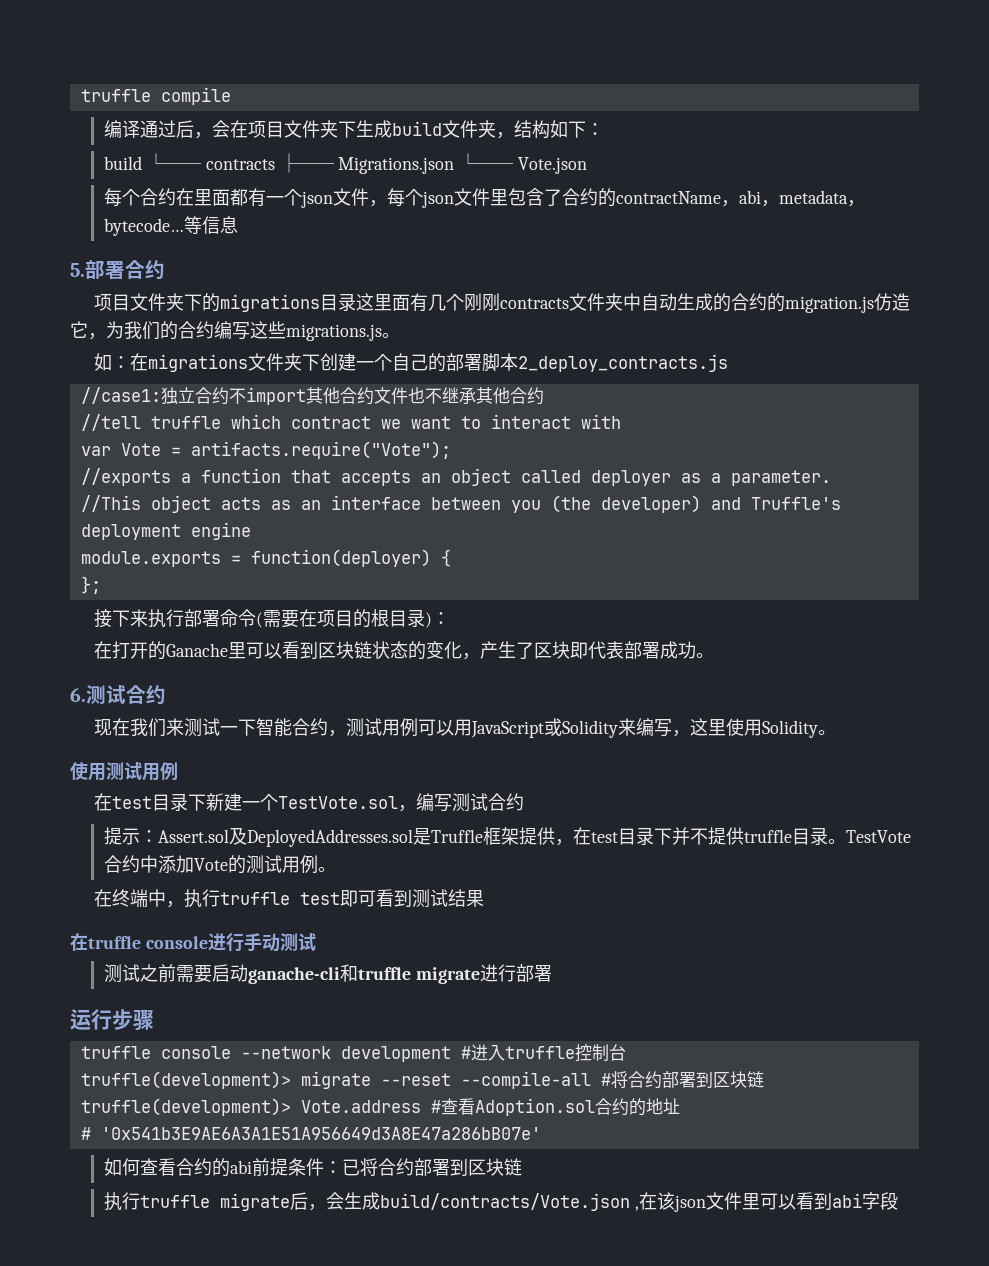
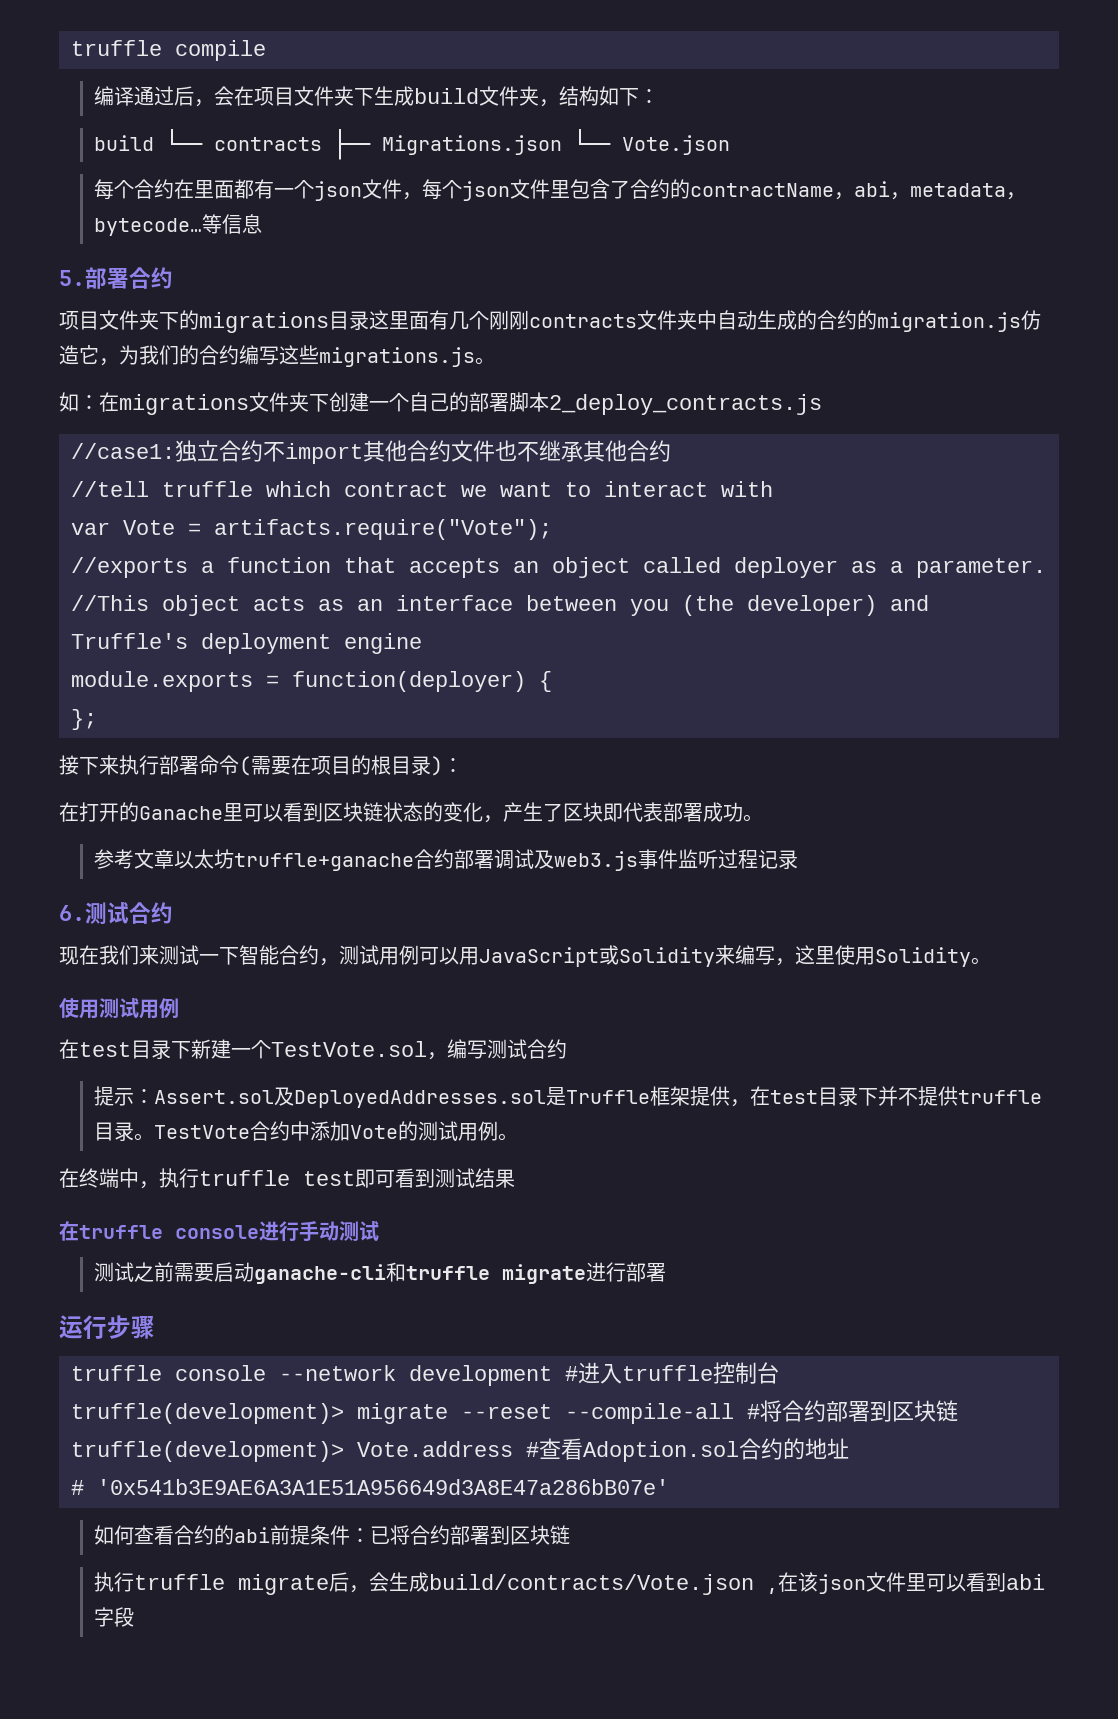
(715, 655) none -> [93,849,798,871] // 参考文章以太坊truffle+ganache合约部署调试及web3.js事件监听过程记录

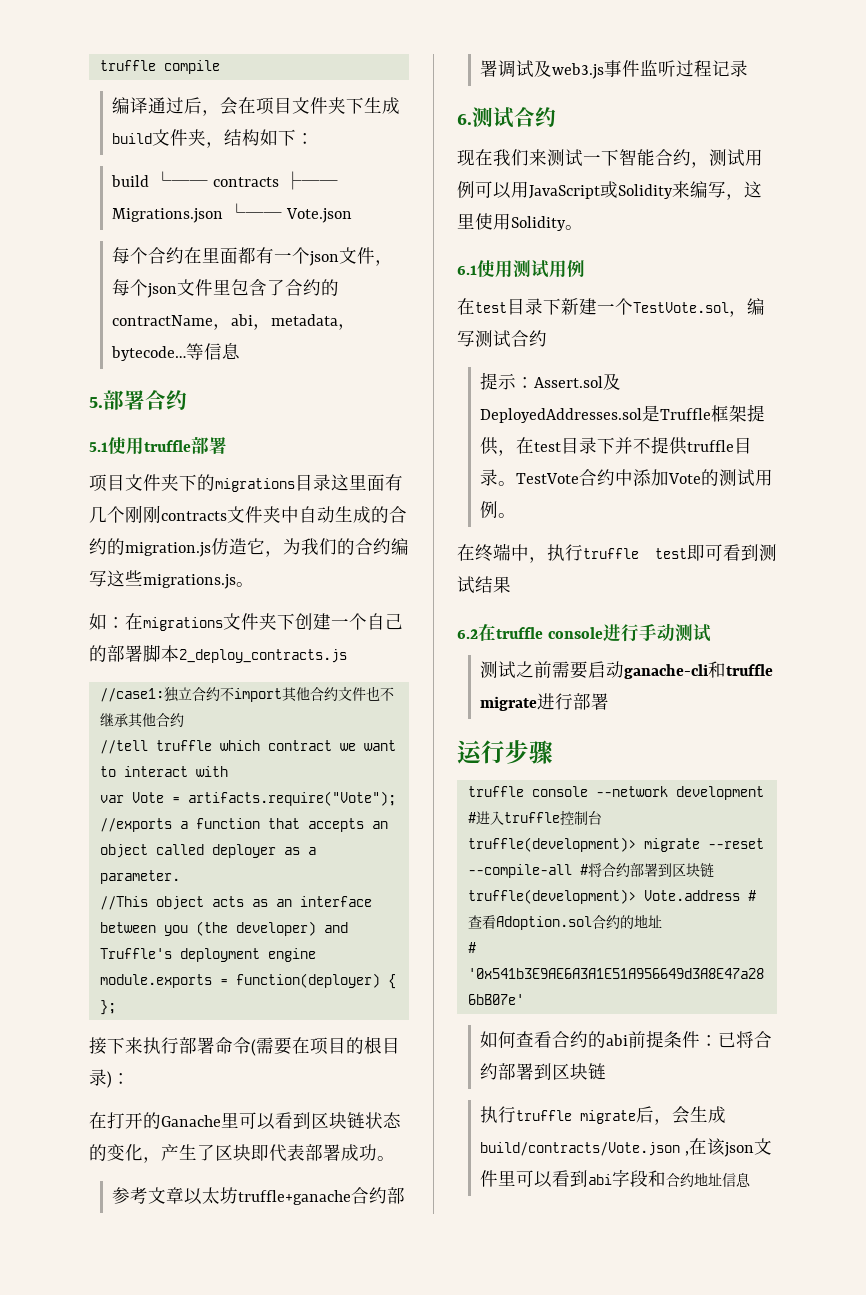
(173, 278) none -> [89,436,227,455] // 5.1使用truffle部署
(991, 961) none -> [457,265,477,275] 6.1
(515, 1178) none -> [457,629,478,639] 6.2
(134, 1617) none -> [648,1170,752,1187] 和合约地址信息

